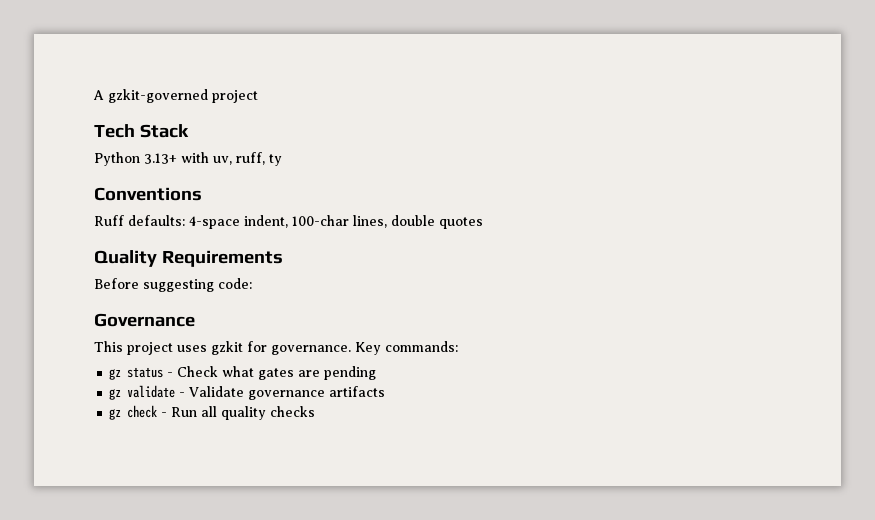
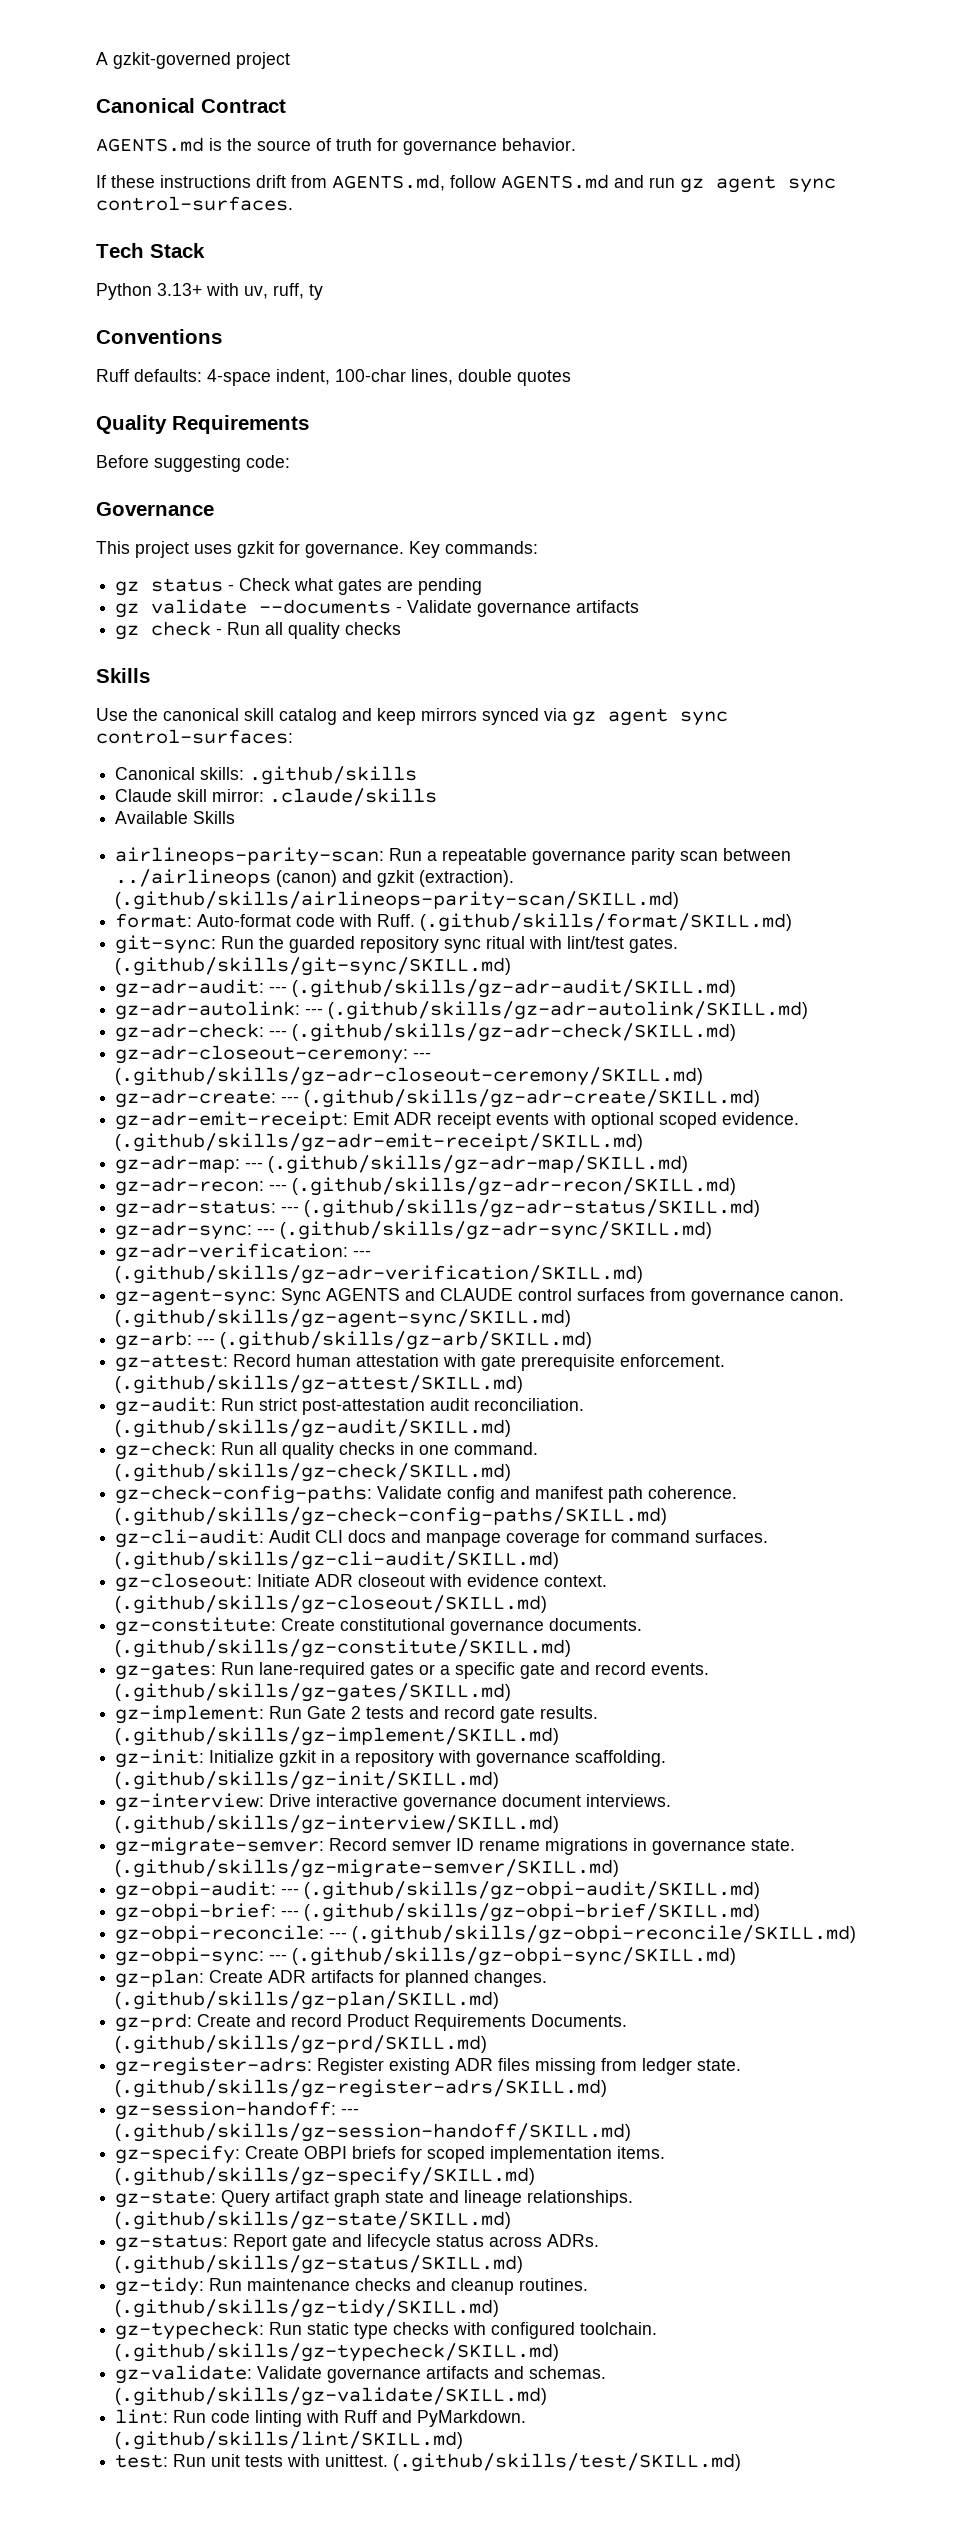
(258, 96) none -> [96,98,286,113] [96,137,576,155] [96,174,836,193] [96,196,293,211] // Canonical Contract // AGENTS.md is the source of truth for governance behavior. // If these instructions drift from AGENTS.md, follow AGENTS.md and run gz agent sync control-surfaces.
(176, 391) none -> [259,599,392,614] --documents
(316, 411) none -> [96,668,150,683] [96,708,728,726] [96,729,293,744] [115,766,418,785] [115,788,438,806] [115,811,236,824] [115,847,792,866] [115,869,515,887] [115,891,680,910] [115,913,793,932] [115,935,679,954] [115,957,512,976] [115,979,737,998] [115,1001,809,1020] [115,1023,737,1042] [115,1045,432,1064] [115,1067,704,1086] [115,1089,761,1108] [115,1111,800,1130] [115,1133,644,1152] [115,1155,689,1174] [115,1177,737,1196] [115,1199,761,1218] [115,1221,713,1240] [115,1243,372,1262] [115,1265,644,1284] [115,1288,845,1306] [115,1309,572,1328] [115,1331,593,1350] [115,1354,726,1372] [115,1375,524,1394] [115,1397,585,1416] [115,1419,512,1438] [115,1441,539,1460] [115,1463,512,1482] [115,1485,738,1504] [115,1507,668,1526] [115,1529,769,1548] [115,1551,560,1570] [115,1573,608,1592] [115,1595,548,1614] [115,1617,643,1636] [115,1639,572,1658] [115,1662,710,1680] [115,1683,512,1702] [115,1705,599,1724] [115,1727,560,1746] [115,1749,667,1768] [115,1771,500,1790] [115,1793,672,1812] [115,1815,560,1834] [115,1837,796,1856] [115,1859,620,1878] [115,1881,761,1900] [115,1903,761,1922] [115,1925,857,1944] [115,1947,737,1966] [115,1969,548,1988] [115,1991,500,2010] [115,2013,628,2032] [115,2035,488,2054] [115,2057,742,2076] [115,2079,608,2098] [115,2101,360,2120] [115,2123,632,2142] [115,2145,666,2164] [115,2167,536,2186] [115,2190,634,2208] [115,2211,512,2230] [115,2234,600,2252] [115,2255,524,2274] [115,2277,589,2296] [115,2299,500,2318] [115,2321,658,2340] [115,2343,560,2362] [115,2365,607,2384] [115,2387,548,2406] [115,2409,527,2427] [115,2431,464,2450] [115,2453,742,2472] // Skills // Use the canonical skill catalog and keep mirrors synced via gz agent sync control-surfaces: // Canonical skills: .github/skills // Claude skill mirror: .claude/skills // Available Skills // airlineops-parity-scan: Run a repeatable governance parity scan between ../airlineops (canon) and gzkit (extraction). (.github/skills/airlineops-parity-scan/SKILL.md) // format: Auto-format code with Ruff. (.github/skills/format/SKILL.md) // git-sync: Run the guarded repository sync ritual with lint/test gates. (.github/skills/git-sync/SKILL.md) // gz-adr-audit: --- (.github/skills/gz-adr-audit/SKILL.md) // gz-adr-autolink: --- (.github/skills/gz-adr-autolink/SKILL.md) // gz-adr-check: --- (.github/skills/gz-adr-check/SKILL.md) // gz-adr-closeout-ceremony: --- (.github/skills/gz-adr-closeout-ceremony/SKILL.md) // gz-adr-create: --- (.github/skills/gz-adr-create/SKILL.md) // gz-adr-emit-receipt: Emit ADR receipt events with optional scoped evidence. (.github/skills/gz-adr-emit-receipt/SKILL.md) // gz-adr-map: --- (.github/skills/gz-adr-map/SKILL.md) // gz-adr-recon: --- (.github/skills/gz-adr-recon/SKILL.md) // gz-adr-status: --- (.github/skills/gz-adr-status/SKILL.md) // gz-adr-sync: --- (.github/skills/gz-adr-sync/SKILL.md) // gz-adr-verification: --- (.github/skills/gz-adr-verification/SKILL.md) // gz-agent-sync: Sync AGENTS and CLAUDE control surfaces from governance canon. (.github/skills/gz-agent-sync/SKILL.md) // gz-arb: --- (.github/skills/gz-arb/SKILL.md) // gz-attest: Record human attestation with gate prerequisite enforcement. (.github/skills/gz-attest/SKILL.md) // gz-audit: Run strict post-attestation audit reconciliation. (.github/skills/gz-audit/SKILL.md) // gz-check: Run all quality checks in one command. (.github/skills/gz-check/SKILL.md) // gz-check-config-paths: Validate config and manifest path coherence. (.github/skills/gz-check-config-paths/SKILL.md) // gz-cli-audit: Audit CLI docs and manpage coverage for command surfaces. (.github/skills/gz-cli-audit/SKILL.md) // gz-closeout: Initiate ADR closeout with evidence context. (.github/skills/gz-closeout/SKILL.md) // gz-constitute: Create constitutional governance documents. (.github/skills/gz-constitute/SKILL.md) // gz-gates: Run lane-required gates or a specific gate and record events. (.github/skills/gz-gates/SKILL.md) // gz-implement: Run Gate 2 tests and record gate results. (.github/skills/gz-implement/SKILL.md) // gz-init: Initialize gzkit in a repository with governance scaffolding. (.github/skills/gz-init/SKILL.md) // gz-interview: Drive interactive governance document interviews. (.github/skills/gz-interview/SKILL.md) // gz-migrate-semver: Record semver ID rename migrations in governance state. (.github/skills/gz-migrate-semver/SKILL.md) // gz-obpi-audit: --- (.github/skills/gz-obpi-audit/SKILL.md) // gz-obpi-brief: --- (.github/skills/gz-obpi-brief/SKILL.md) // gz-obpi-reconcile: --- (.github/skills/gz-obpi-reconcile/SKILL.md) // gz-obpi-sync: --- (.github/skills/gz-obpi-sync/SKILL.md) // gz-plan: Create ADR artifacts for planned changes. (.github/skills/gz-plan/SKILL.md) // gz-prd: Create and record Product Requirements Documents. (.github/skills/gz-prd/SKILL.md) // gz-register-adrs: Register existing ADR files missing from ledger state. (.github/skills/gz-register-adrs/SKILL.md) // gz-session-handoff: --- (.github/skills/gz-session-handoff/SKILL.md) // gz-specify: Create OBPI briefs for scoped implementation items. (.github/skills/gz-specify/SKILL.md) // gz-state: Query artifact graph state and lineage relationships. (.github/skills/gz-state/SKILL.md) // gz-status: Report gate and lifecycle status across ADRs. (.github/skills/gz-status/SKILL.md) // gz-tidy: Run maintenance checks and cleanup routines. (.github/skills/gz-tidy/SKILL.md) // gz-typecheck: Run static type checks with configured toolchain. (.github/skills/gz-typecheck/SKILL.md) // gz-validate: Validate governance artifacts and schemas. (.github/skills/gz-validate/SKILL.md) // lint: Run code linting with Ruff and PyMarkdown. (.github/skills/lint/SKILL.md) // test: Run unit tests with unittest. (.github/skills/test/SKILL.md)

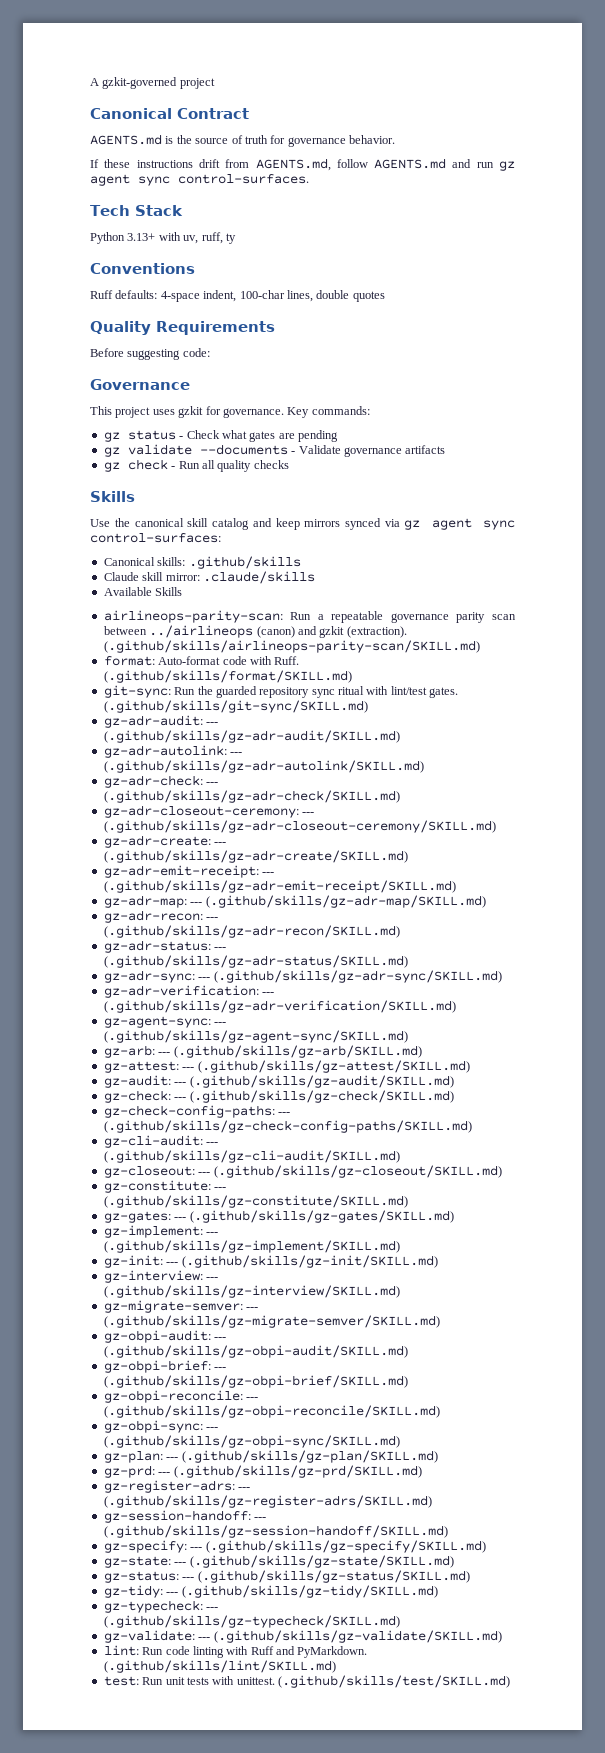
[353,1112,800,1129] Emit ADR receipt events with optional scoped evidence. -> [262,872,275,875] ---
[281,1288,845,1305] Sync AGENTS and CLAUDE control surfaces from governance canon. -> [214,1022,227,1025] ---
[233,1354,726,1371] [115,1375,524,1394] [115,1397,585,1416] [115,1419,512,1438] [115,1441,539,1460] [115,1463,512,1482] [115,1485,738,1504] [115,1507,668,1526] [115,1529,769,1548] [115,1551,560,1570] [115,1573,608,1592] [115,1595,548,1614] [115,1617,643,1636] [115,1639,572,1658] [115,1662,710,1680] [115,1683,512,1702] [115,1705,599,1724] [115,1727,560,1746] [115,1749,667,1768] [115,1771,500,1790] [115,1793,672,1812] [115,1815,560,1834] [115,1837,796,1856] Record human attestation with gate prerequisite enforcement. (.github/skills/gz-attest/SKILL.md) // gz-audit: Run strict post-attestation audit reconciliation. (.github/skills/gz-audit/SKILL.md) // gz-check: Run all quality checks in one command. (.github/skills/gz-check/SKILL.md) // gz-check-config-paths: Validate config and manifest path coherence. (.github/skills/gz-check-config-paths/SKILL.md) // gz-cli-audit: Audit CLI docs and manpage coverage for command surfaces. (.github/skills/gz-cli-audit/SKILL.md) // gz-closeout: Initiate ADR closeout with evidence context. (.github/skills/gz-closeout/SKILL.md) // gz-constitute: Create constitutional governance documents. (.github/skills/gz-constitute/SKILL.md) // gz-gates: Run lane-required gates or a specific gate and record events. (.github/skills/gz-gates/SKILL.md) // gz-implement: Run Gate 2 tests and record gate results. (.github/skills/gz-implement/SKILL.md) // gz-init: Initialize gzkit in a repository with governance scaffolding. (.github/skills/gz-init/SKILL.md) // gz-interview: Drive interactive governance document interviews. (.github/skills/gz-interview/SKILL.md) // gz-migrate-semver: Record semver ID rename migrations in governance state. -> [182,1060,470,1073] [103,1075,454,1088] [103,1090,454,1103] [103,1105,291,1118] [103,1120,472,1133] [103,1135,219,1148] [103,1150,400,1163] [103,1165,502,1178] [103,1180,227,1193] [103,1195,408,1208] [103,1210,454,1223] [103,1225,219,1238] [103,1240,400,1253] [103,1255,438,1268] [103,1270,219,1283] [103,1285,400,1298] [103,1300,259,1313] --- (.github/skills/gz-attest/SKILL.md) // gz-audit: --- (.github/skills/gz-audit/SKILL.md) // gz-check: --- (.github/skills/gz-check/SKILL.md) // gz-check-config-paths: --- (.github/skills/gz-check-config-paths/SKILL.md) // gz-cli-audit: --- (.github/skills/gz-cli-audit/SKILL.md) // gz-closeout: --- (.github/skills/gz-closeout/SKILL.md) // gz-constitute: --- (.github/skills/gz-constitute/SKILL.md) // gz-gates: --- (.github/skills/gz-gates/SKILL.md) // gz-implement: --- (.github/skills/gz-implement/SKILL.md) // gz-init: --- (.github/skills/gz-init/SKILL.md) // gz-interview: --- (.github/skills/gz-interview/SKILL.md) // gz-migrate-semver: ---
[209,1970,548,1987] [115,1991,500,2010] [115,2013,628,2032] [115,2035,488,2054] [115,2057,742,2076] Create ADR artifacts for planned changes. (.github/skills/gz-plan/SKILL.md) // gz-prd: Create and record Product Requirements Documents. (.github/skills/gz-prd/SKILL.md) // gz-register-adrs: Register existing ADR files missing from ledger state. -> [166,1450,438,1463] [103,1465,422,1478] [103,1480,251,1493] --- (.github/skills/gz-plan/SKILL.md) // gz-prd: --- (.github/skills/gz-prd/SKILL.md) // gz-register-adrs: ---
[245,2146,666,2163] [115,2167,536,2186] [115,2190,634,2208] [115,2211,512,2230] [115,2234,600,2252] [115,2255,524,2274] [115,2277,589,2296] [115,2299,500,2318] [115,2321,658,2340] [115,2343,560,2362] [115,2365,607,2384] Create OBPI briefs for scoped implementation items. (.github/skills/gz-specify/SKILL.md) // gz-state: Query artifact graph state and lineage relationships. (.github/skills/gz-state/SKILL.md) // gz-status: Report gate and lifecycle status across ADRs. (.github/skills/gz-status/SKILL.md) // gz-tidy: Run maintenance checks and cleanup routines. (.github/skills/gz-tidy/SKILL.md) // gz-typecheck: Run static type checks with configured toolchain. (.github/skills/gz-typecheck/SKILL.md) // gz-validate: Validate governance artifacts and schemas. -> [190,1540,486,1553] [103,1555,454,1568] [103,1570,470,1583] [103,1585,438,1598] [103,1600,219,1613] [103,1615,400,1628] [103,1630,211,1643] --- (.github/skills/gz-specify/SKILL.md) // gz-state: --- (.github/skills/gz-state/SKILL.md) // gz-status: --- (.github/skills/gz-status/SKILL.md) // gz-tidy: --- (.github/skills/gz-tidy/SKILL.md) // gz-typecheck: --- (.github/skills/gz-typecheck/SKILL.md) // gz-validate: ---

